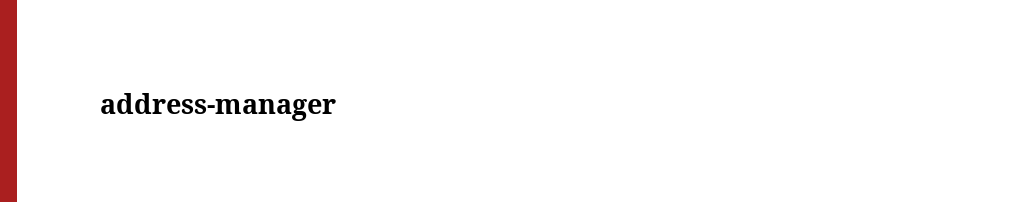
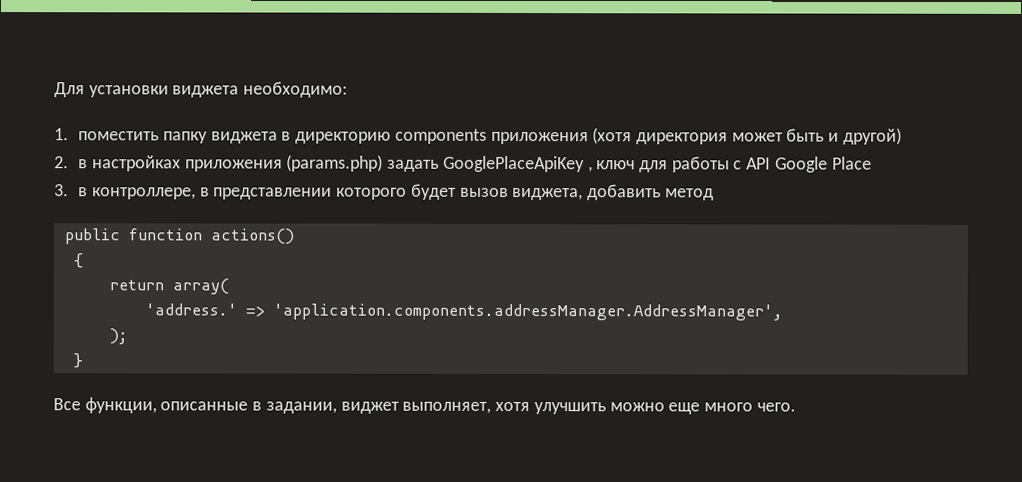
[100,93,336,121] address-manager -> [54,81,349,98] [54,127,902,145] [54,154,872,173] [54,183,714,201] [63,228,295,245] [72,253,83,269] [108,278,229,295] [144,303,783,321] [108,328,128,345] [72,353,83,369] [53,397,796,415] Для установки виджета необходимо: // 1. поместить папку виджета в директорию components приложения (хотя директория может быть и другой) // 2. в настройках приложения (params.php) задать GooglePlaceApiKey , ключ для работы с API Google Place // 3. в контроллере, в представлении которого будет вызов виджета, добавить метод // public function actions() // { // return array( // 'address.' => 'application.components.addressManager.AddressManager', // ); // } // Все функции, описанные в задании, виджет выполняет, хотя улучшить можно еще много чего.

